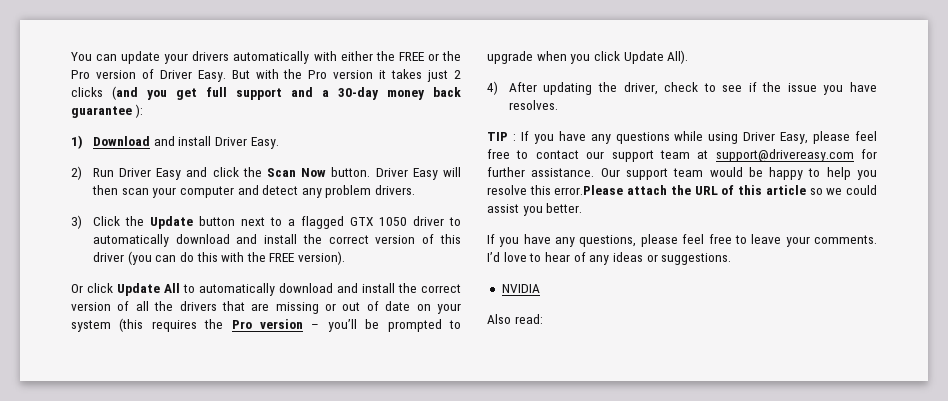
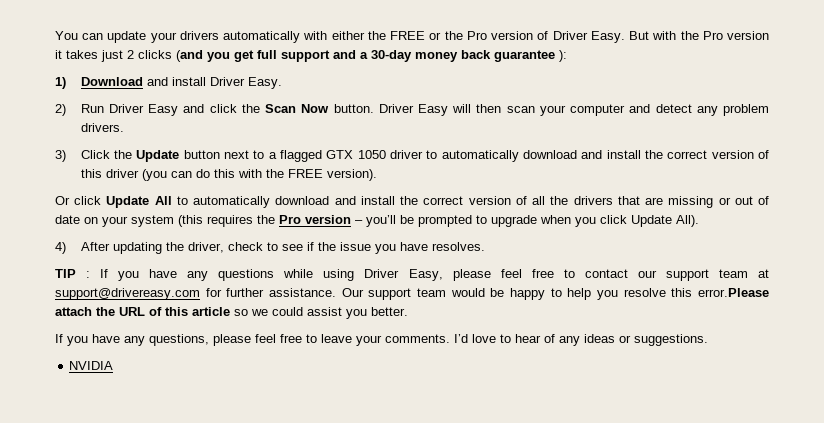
[487,314,543,324] // Also read: -> (114, 365) none

